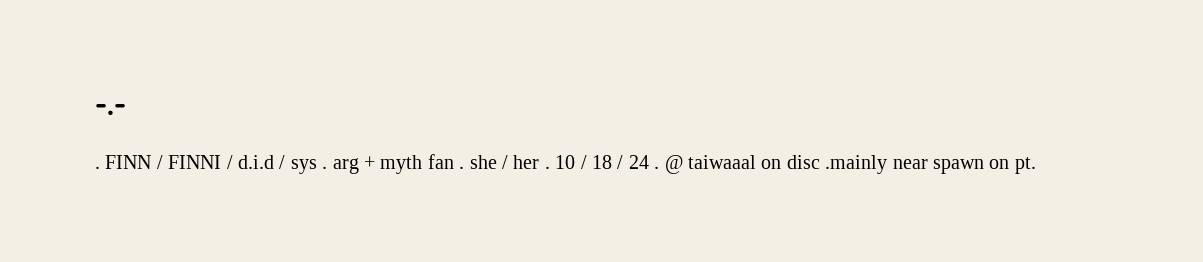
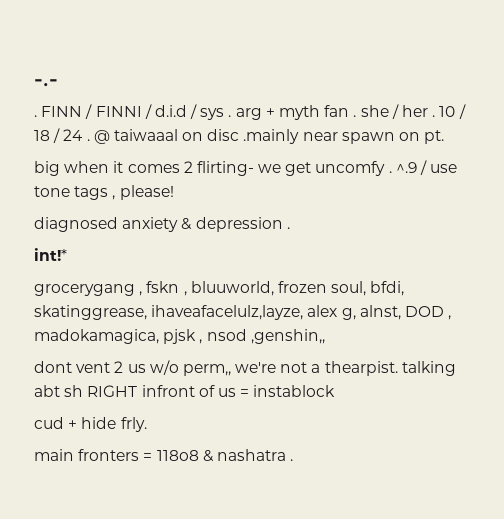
(1036, 165) none -> [34,160,458,176] [34,185,174,200] [34,217,290,232] [34,248,67,261] [34,281,405,296] [34,305,452,320] [34,329,325,344] [34,360,456,376] [34,385,336,397] [34,417,147,432] [34,449,294,462] // big when it comes 2 flirting- we get uncomfy . ^.9 / use tone tags , please! // diagnosed anxiety & depression . // int!* // grocerygang , fskn , bluuworld, frozen soul, bfdi, skatinggrease, ihaveafacelulz,layze, alex g, alnst, DOD , madokamagica, pjsk , nsod ,genshin,, // dont vent 2 us w/o perm,, we're not a thearpist. talking abt sh RIGHT infront of us = instablock // cud + hide frly. // main fronters = 118o8 & nashatra .

